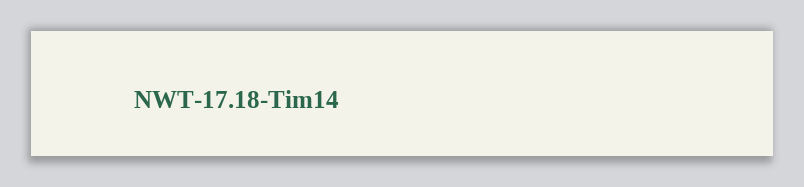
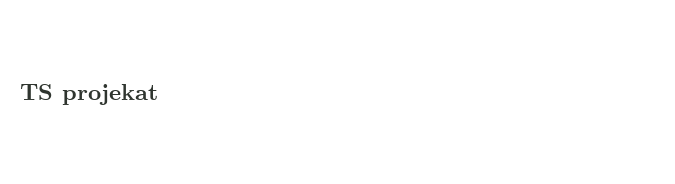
[134,90,339,108] NWT-17.18-Tim14 -> [20,84,158,105] TS projekat

